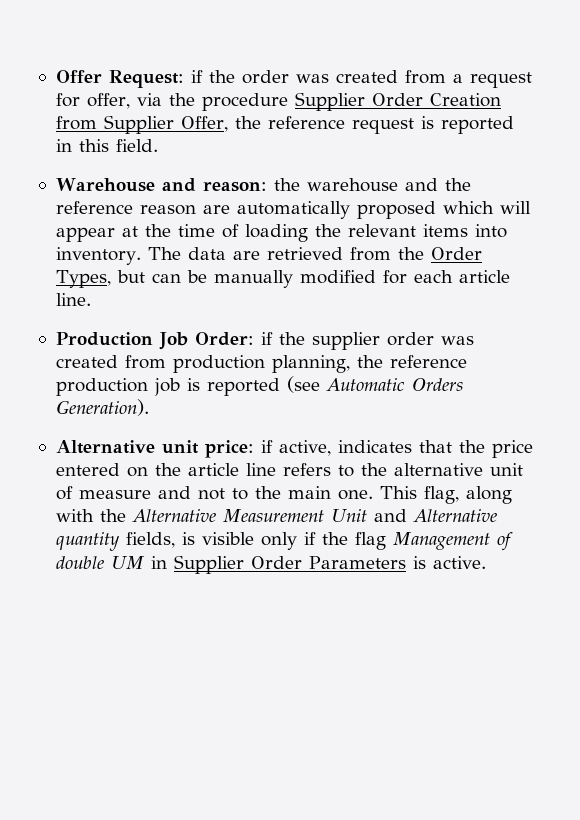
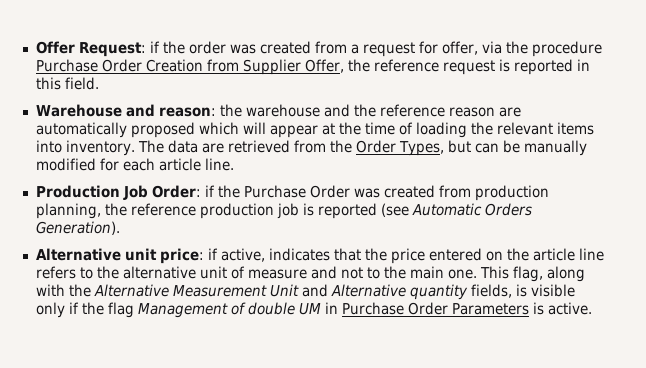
[294,92,365,111] Supplier -> [35,59,98,72] Purchase
[311,332,434,350] supplier order -> [243,185,350,198] Purchase Order
[173,555,244,574] Supplier -> [341,302,404,315] Purchase

